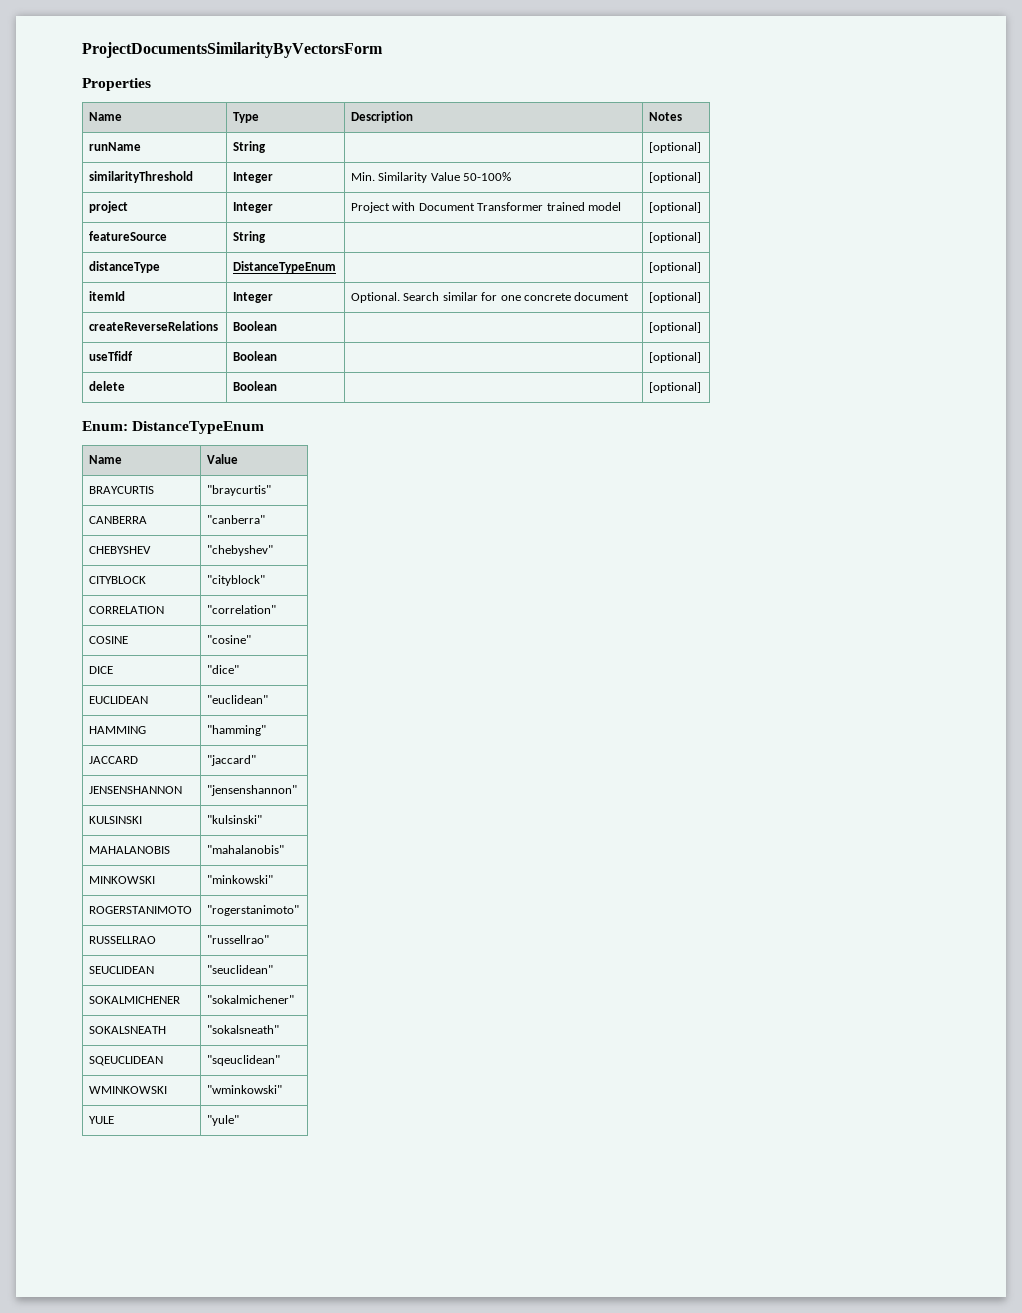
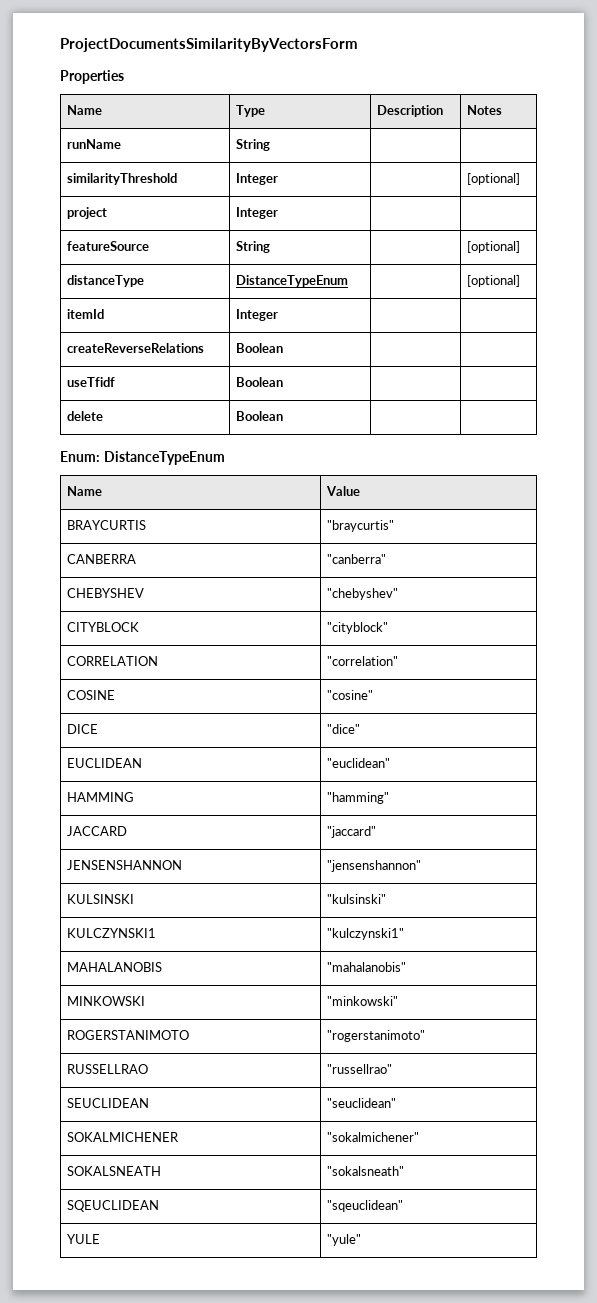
[649,142,702,153] [optional] -> (270, 145) none
[351,172,512,183] Min. Similarity Value 50-100% -> (278, 179) none
[351,202,621,213] [649,202,702,213] Project with Document Transformer trained model | [optional] -> (278, 213) |
[351,292,630,303] [649,292,702,303] Optional. Search similar for one concrete document | [optional] -> (278, 315) |
[649,322,702,333] [optional] -> (283, 348) none
[649,352,702,363] [optional] -> (283, 382) none
[649,382,702,393] [optional] -> (283, 416) none
(263, 819) none -> [66,928,156,938] [326,928,404,940] // KULCZYNSKI1 | "kulczynski1"
[89,1086,168,1094] [207,1085,283,1094] // WMINKOWSKI | "wminkowski" -> (403, 1206) none

